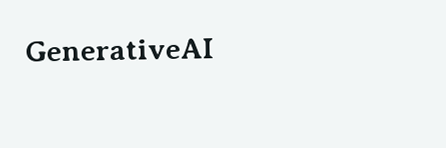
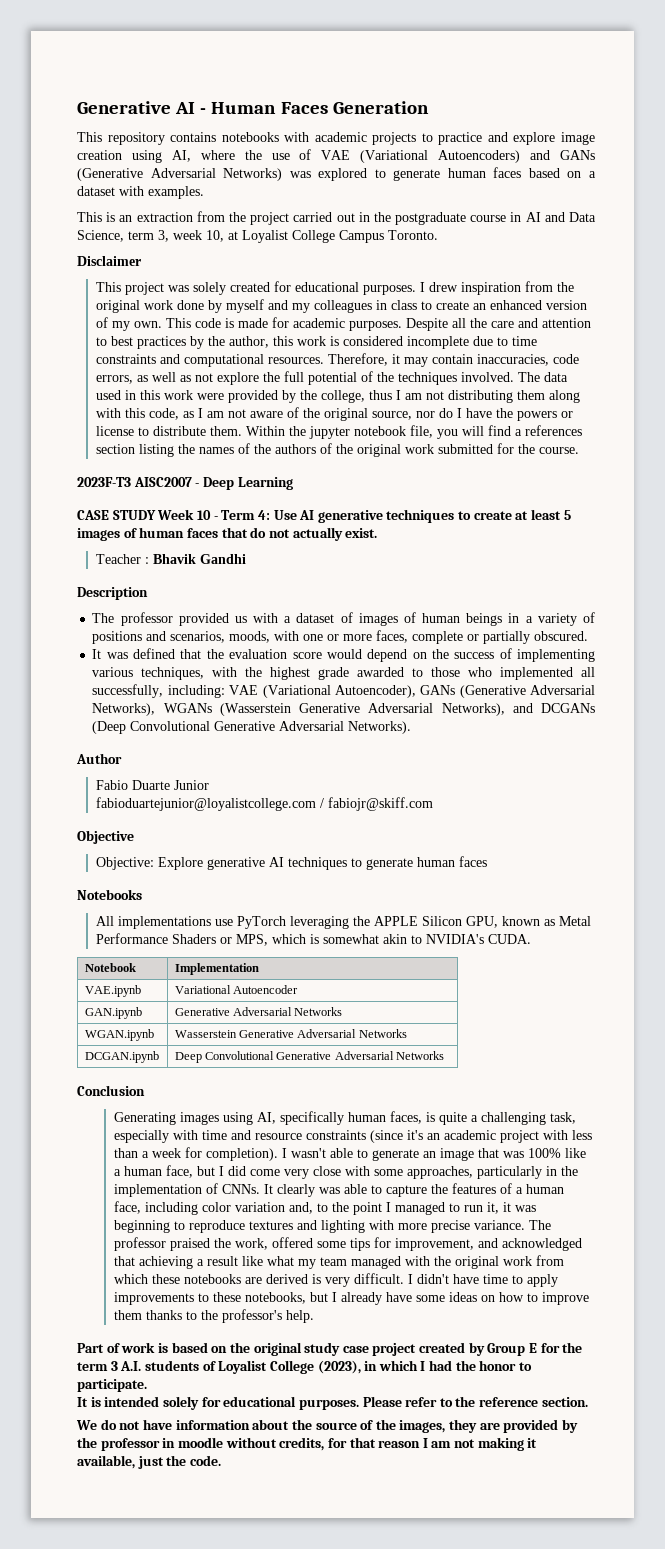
[25,38,214,62] GenerativeAI -> [77,101,429,114] [77,132,595,145] [77,149,596,163] [77,167,596,181] [77,186,204,199] [77,211,596,225] [77,230,438,243] [77,256,141,266] [95,281,574,295] [95,299,587,313] [95,317,591,331] [95,336,537,349] [95,353,579,367] [95,371,568,385] [95,390,580,403] [95,407,573,421] [95,425,582,439] [95,443,579,457] [77,477,293,490] [77,509,571,523] [77,527,378,541] [95,554,246,564] [77,587,148,600] [92,612,596,626] [92,630,589,644] [92,648,596,662] [92,667,595,680] [92,684,595,698] [92,703,596,716] [92,721,412,734] [76,753,122,764] [95,780,209,790] [95,797,433,811] [77,830,134,844] [95,856,487,870] [77,889,142,900] [95,916,591,929] [95,933,531,946] [84,963,136,972] [174,963,259,975] [84,985,141,997] [174,985,299,994] [84,1007,142,1019] [174,1007,343,1016] [84,1029,154,1041] [174,1029,407,1038] [84,1051,159,1063] [174,1051,445,1063] [77,1085,145,1096] [114,1111,577,1125] [114,1130,593,1143] [114,1147,587,1161] [114,1165,579,1179] [114,1183,565,1197] [114,1201,537,1215] [114,1220,552,1233] [114,1237,583,1251] [114,1255,565,1269] [114,1273,559,1287] [114,1292,590,1305] [114,1309,315,1323] [77,1342,583,1356] [77,1360,533,1374] [77,1379,147,1392] [77,1396,588,1410] [76,1419,579,1433] [77,1437,538,1451] [77,1455,221,1469] Generative AI - Human Faces Generation // This repository contains notebooks with academic projects to practice and explore image creation using AI, where the use of VAE (Variational Autoencoders) and GANs (Generative Adversarial Networks) was explored to generate human faces based on a dataset with examples. // This is an extraction from the project carried out in the postgraduate course in AI and Data Science, term 3, week 10, at Loyalist College Campus Toronto. // Disclaimer // This project was solely created for educational purposes. I drew inspiration from the original work done by myself and my colleagues in class to create an enhanced version of my own. This code is made for academic purposes. Despite all the care and attention to best practices by the author, this work is considered incomplete due to time constraints and computational resources. Therefore, it may contain inaccuracies, code errors, as well as not explore the full potential of the techniques involved. The data used in this work were provided by the college, thus I am not distributing them along with this code, as I am not aware of the original source, nor do I have the powers or license to distribute them. Within the jupyter notebook file, you will find a references section listing the names of the authors of the original work submitted for the course. // 2023F-T3 AISC2007 - Deep Learning // CASE STUDY Week 10 - Term 4: Use AI generative techniques to create at least 5 images of human faces that do not actually exist. // Teacher : Bhavik Gandhi // Description // The professor provided us with a dataset of images of human beings in a variety of positions and scenarios, moods, with one or more faces, complete or partially obscured. // It was defined that the evaluation score would depend on the success of implementing various techniques, with the highest grade awarded to those who implemented all successfully, including: VAE (Variational Autoencoder), GANs (Generative Adversarial Networks), WGANs (Wasserstein Generative Adversarial Networks), and DCGANs (Deep Convolutional Generative Adversarial Networks). // Author // Fabio Duarte Junior // fabioduartejunior@loyalistcollege.com / fabiojr@skiff.com // Objective // Objective: Explore generative AI techniques to generate human faces // Notebooks // All implementations use PyTorch leveraging the APPLE Silicon GPU, known as Metal Performance Shaders or MPS, which is somewhat akin to NVIDIA's CUDA. // Notebook | Implementation // VAE.ipynb | Variational Autoencoder // GAN.ipynb | Generative Adversarial Networks // WGAN.ipynb | Wasserstein Generative Adversarial Networks // DCGAN.ipynb | Deep Convolutional Generative Adversarial Networks // Conclusion // Generating images using AI, specifically human faces, is quite a challenging task, especially with time and resource constraints (since it's an academic project with less than a week for completion). I wasn't able to generate an image that was 100% like a human face, but I did come very close with some approaches, particularly in the implementation of CNNs. It clearly was able to capture the features of a human face, including color variation and, to the point I managed to run it, it was beginning to reproduce textures and lighting with more precise variance. The professor praised the work, offered some tips for improvement, and acknowledged that achieving a result like what my team managed with the original work from which these notebooks are derived is very difficult. I didn't have time to apply improvements to these notebooks, but I already have some ideas on how to improve them thanks to the professor's help. // Part of work is based on the original study case project created by Group E for the term 3 A.I. students of Loyalist College (2023), in which I had the honor to participate. // It is intended solely for educational purposes. Please refer to the reference section. // We do not have information about the source of the images, they are provided by the professor in moodle without credits, for that reason I am not making it available, just the code.

